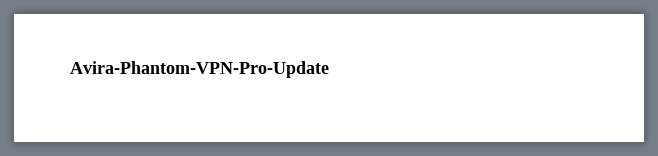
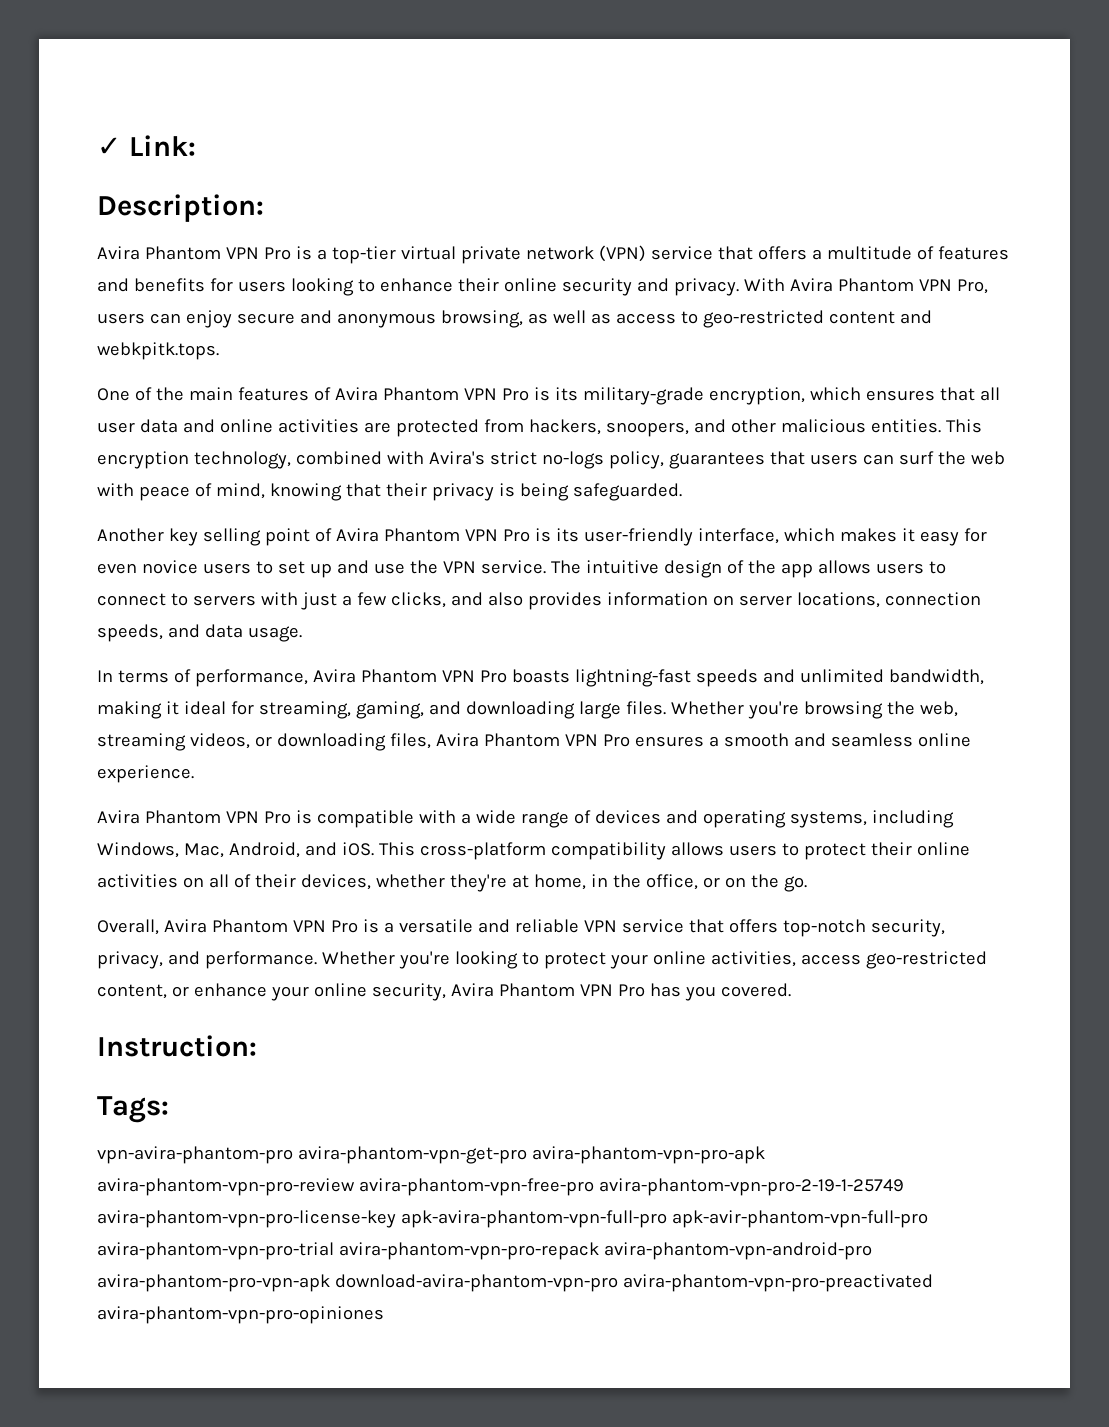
[70,61,329,78] Avira-Phantom-VPN-Pro-Update -> [97,135,196,156] [97,194,264,222] [97,245,1009,264] [97,278,988,296] [97,310,932,328] [97,342,219,360] [97,387,1000,405] [97,419,982,437] [97,451,1005,469] [97,483,682,501] [97,528,987,546] [97,560,946,578] [97,592,981,610] [97,624,302,642] [97,669,984,687] [97,701,958,719] [97,733,971,751] [97,765,194,783] [97,810,954,828] [97,842,970,860] [97,874,807,892] [97,919,945,937] [97,951,987,969] [97,983,791,1001] [97,1035,257,1057] [97,1096,169,1123] [97,1146,765,1164] [97,1178,904,1196] [97,1210,928,1228] [97,1242,872,1260] [97,1274,933,1292] [97,1306,384,1324] ✓ Link: // Description: // Avira Phantom VPN Pro is a top-tier virtual private network (VPN) service that offers a multitude of features and benefits for users looking to enhance their online security and privacy. With Avira Phantom VPN Pro, users can enjoy secure and anonymous browsing, as well as access to geo-restricted content and webkpitk.tops. // One of the main features of Avira Phantom VPN Pro is its military-grade encryption, which ensures that all user data and online activities are protected from hackers, snoopers, and other malicious entities. This encryption technology, combined with Avira's strict no-logs policy, guarantees that users can surf the web with peace of mind, knowing that their privacy is being safeguarded. // Another key selling point of Avira Phantom VPN Pro is its user-friendly interface, which makes it easy for even novice users to set up and use the VPN service. The intuitive design of the app allows users to connect to servers with just a few clicks, and also provides information on server locations, connection speeds, and data usage. // In terms of performance, Avira Phantom VPN Pro boasts lightning-fast speeds and unlimited bandwidth, making it ideal for streaming, gaming, and downloading large files. Whether you're browsing the web, streaming videos, or downloading files, Avira Phantom VPN Pro ensures a smooth and seamless online experience. // Avira Phantom VPN Pro is compatible with a wide range of devices and operating systems, including Windows, Mac, Android, and iOS. This cross-platform compatibility allows users to protect their online activities on all of their devices, whether they're at home, in the office, or on the go. // Overall, Avira Phantom VPN Pro is a versatile and reliable VPN service that offers top-notch security, privacy, and performance. Whether you're looking to protect your online activities, access geo-restricted content, or enhance your online security, Avira Phantom VPN Pro has you covered. // Instruction: // Tags: // vpn-avira-phantom-pro avira-phantom-vpn-get-pro avira-phantom-vpn-pro-apk avira-phantom-vpn-pro-review avira-phantom-vpn-free-pro avira-phantom-vpn-pro-2-19-1-25749 avira-phantom-vpn-pro-license-key apk-avira-phantom-vpn-full-pro apk-avir-phantom-vpn-full-pro avira-phantom-vpn-pro-trial avira-phantom-vpn-pro-repack avira-phantom-vpn-android-pro avira-phantom-pro-vpn-apk download-avira-phantom-vpn-pro avira-phantom-vpn-pro-preactivated avira-phantom-vpn-pro-opiniones

